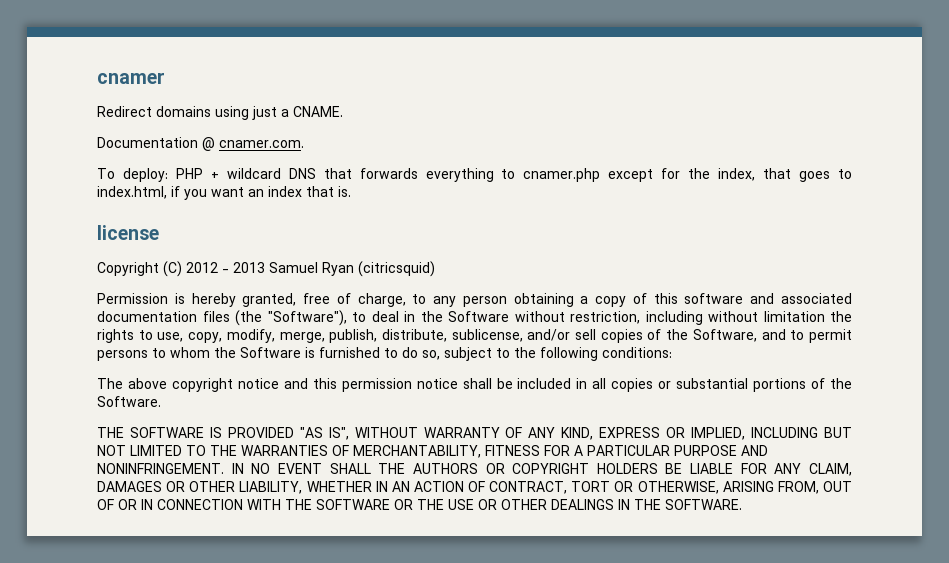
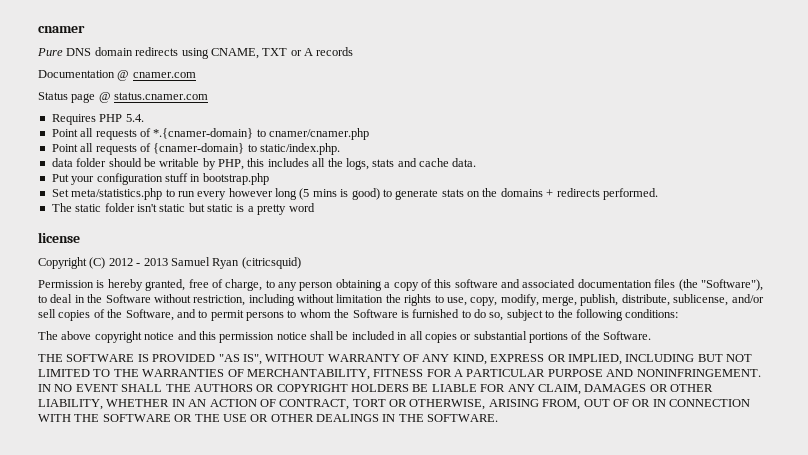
[97,106,343,120] [97,137,304,151] [97,168,853,182] [97,186,351,200] Redirect domains using just a CNAME. // Documentation @ cnamer.com. // To deploy: PHP + wildcard DNS that forwards everything to cnamer.php except for the index, that goes to index.html, if you want an index that is. -> [37,47,354,59] [38,70,196,81] [38,92,209,103] [51,114,144,125] [51,128,369,140] [51,143,340,155] [51,158,477,170] [51,173,269,185] [51,188,658,200] [51,203,315,215] Pure DNS domain redirects using CNAME, TXT or A records // Documentation @ cnamer.com // Status page @ status.cnamer.com // Requires PHP 5.4. // Point all requests of *.{cnamer-domain} to cnamer/cnamer.php // Point all requests of {cnamer-domain} to static/index.php. // data folder should be writable by PHP, this includes all the logs, stats and cache data. // Put your configuration stuff in bootstrap.php // Set meta/statistics.php to run every however long (5 mins is good) to generate stats on the domains + redirects performed. // The static folder isn't static but static is a pretty word

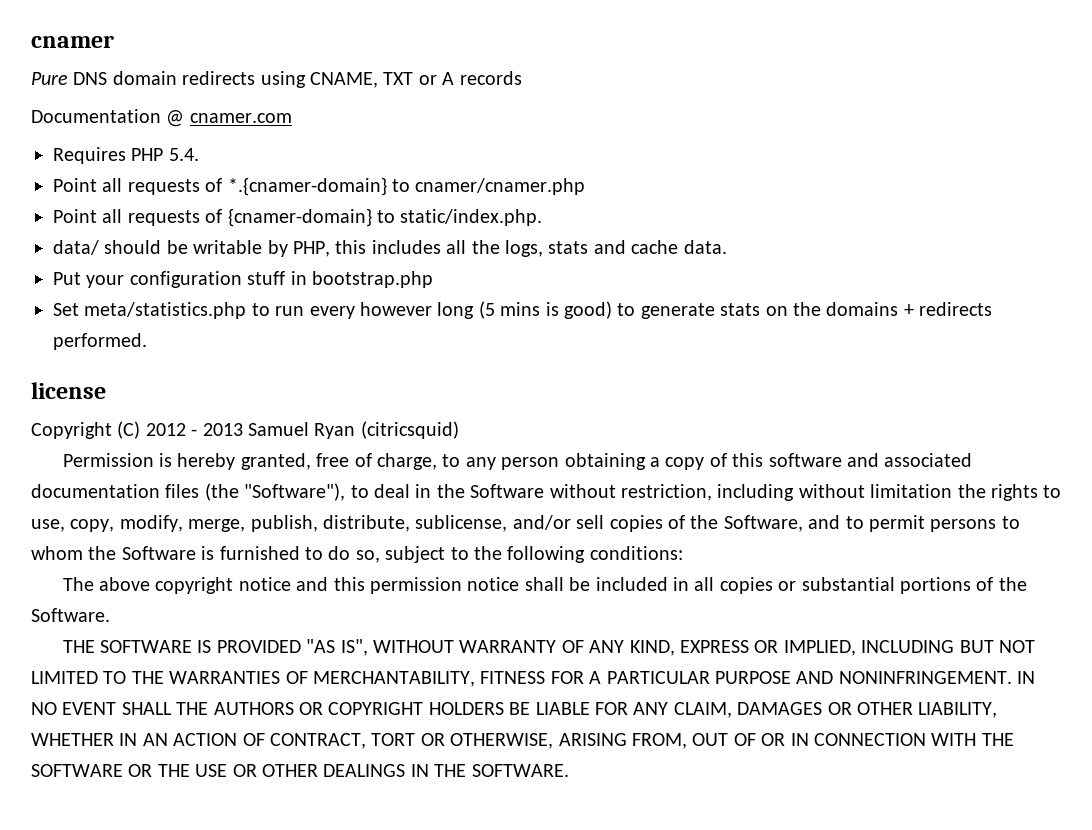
[38,92,209,103] // Status page @ status.cnamer.com -> (292, 118) none
[51,158,107,167] data folder -> [53,240,99,255] data/
[51,203,315,215] // The static folder isn't static but static is a pretty word -> (147, 341) none

